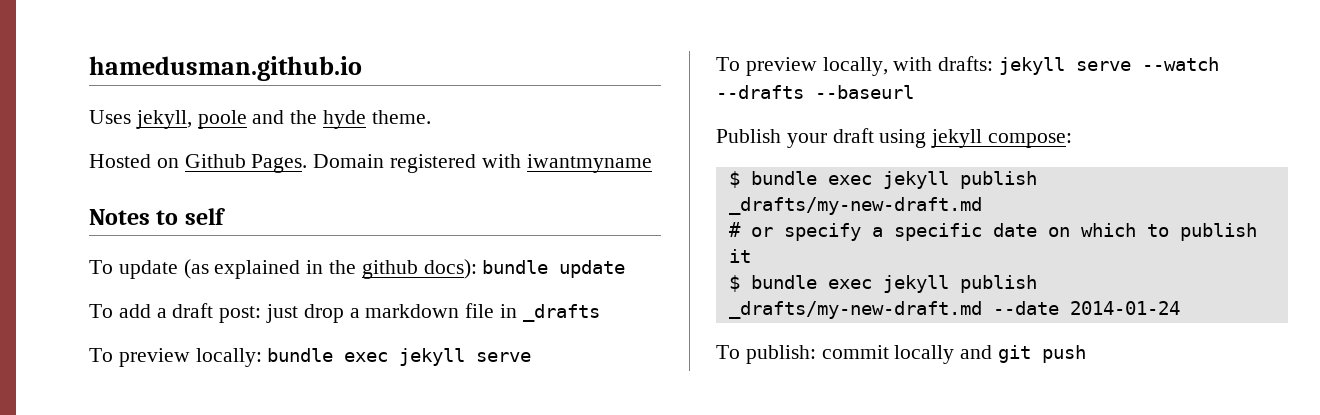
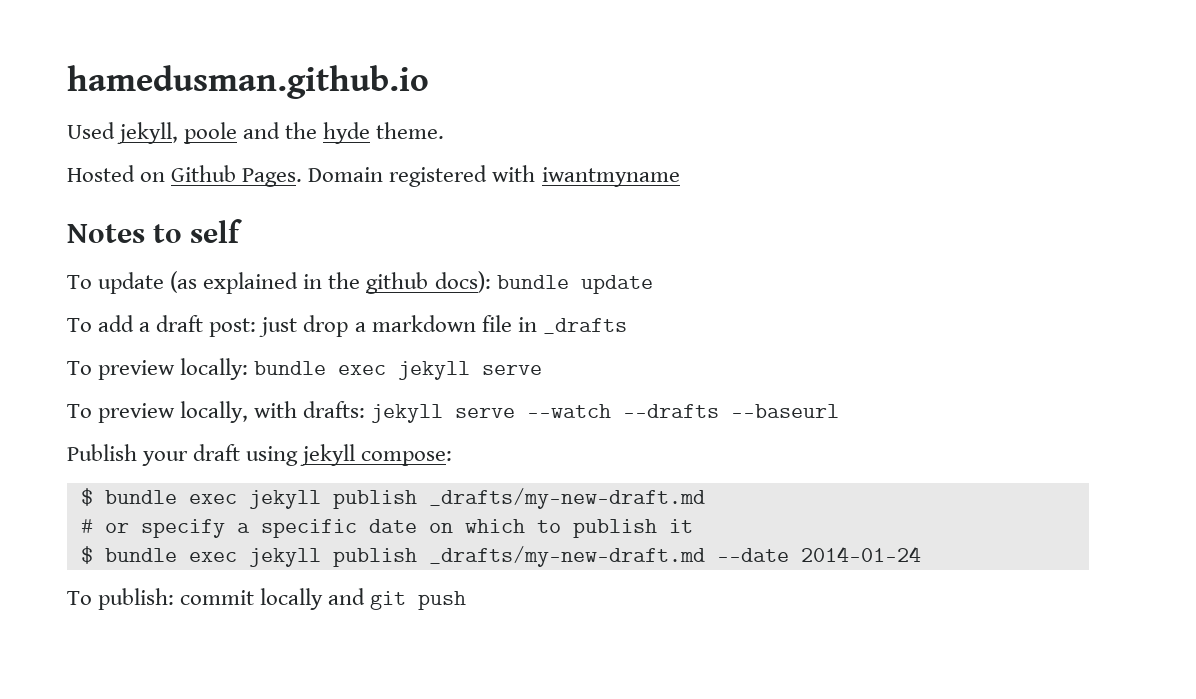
[89,110,131,124] Uses -> [67,122,115,139] Used

